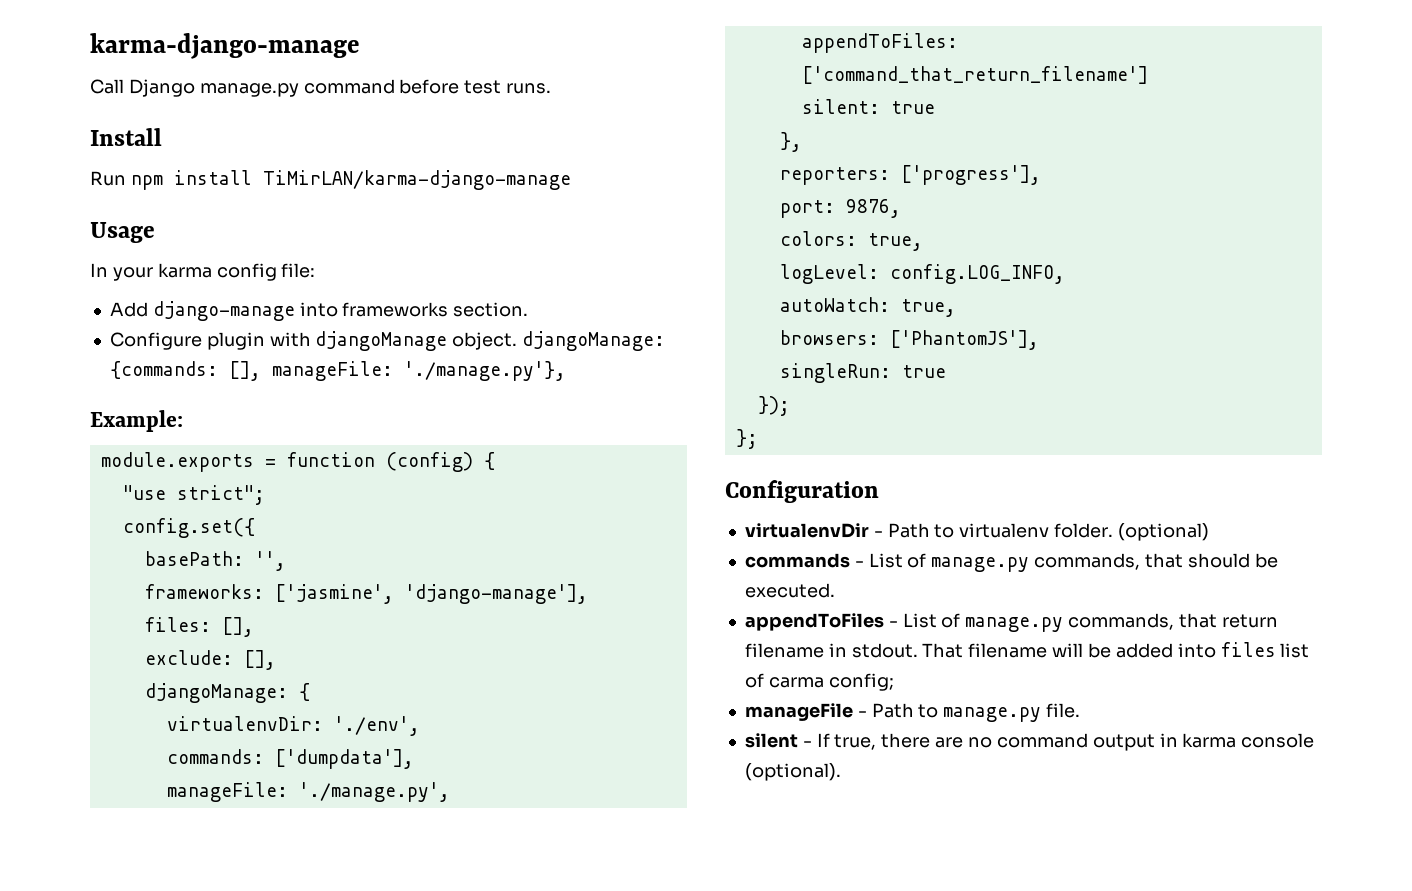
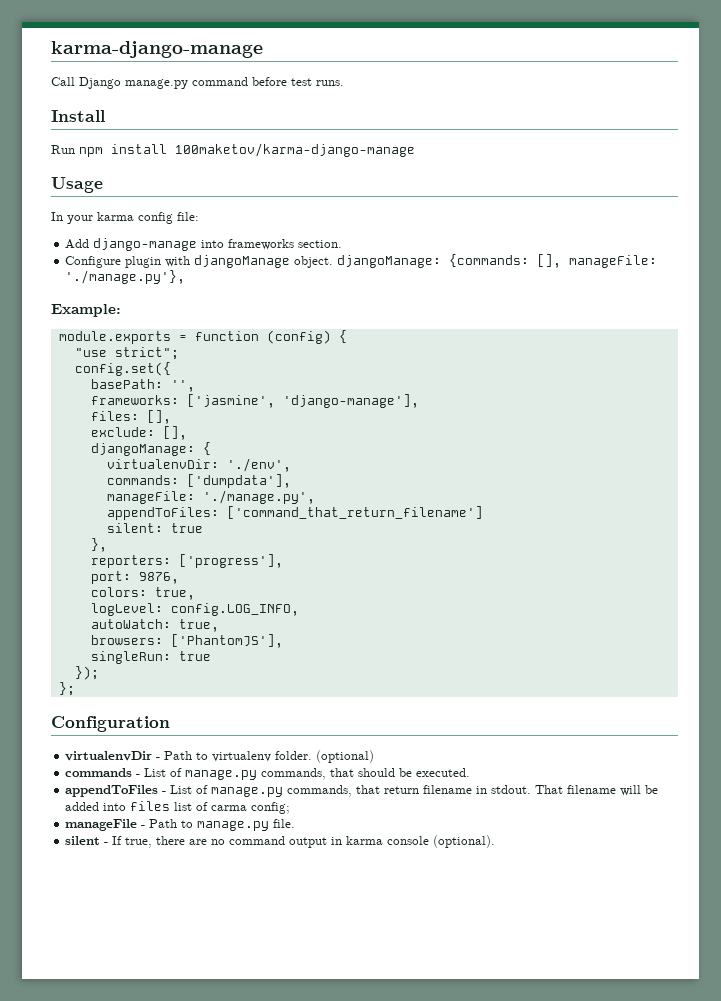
[262,170,571,190] TiMirLAN/karma-django-manage -> [175,143,415,157] 100maketov/karma-django-manage

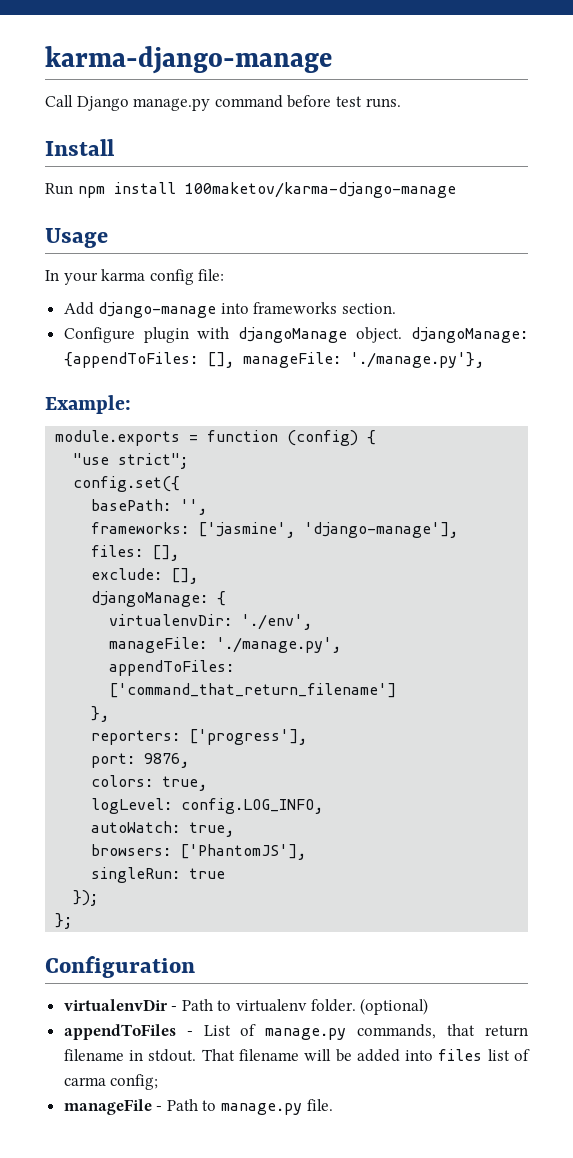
[449,254,530,267] {commands: -> [63,352,198,368] {appendToFiles:
[106,474,291,488] // commands: ['dumpdata'], -> (313, 622) none
[106,523,203,533] // silent: true -> (397, 690) none
[65,768,471,780] // commands - List of manage.py commands, that should be executed. -> (429, 1006) none
[65,835,496,848] // silent - If true, there are no command output in karma console (optional). -> (333, 1105) none

